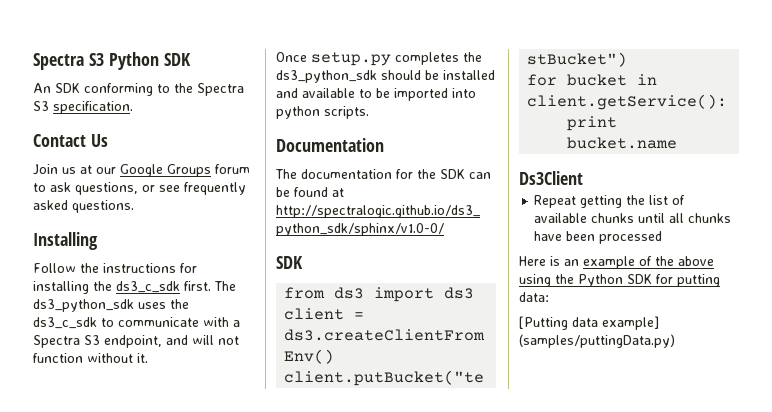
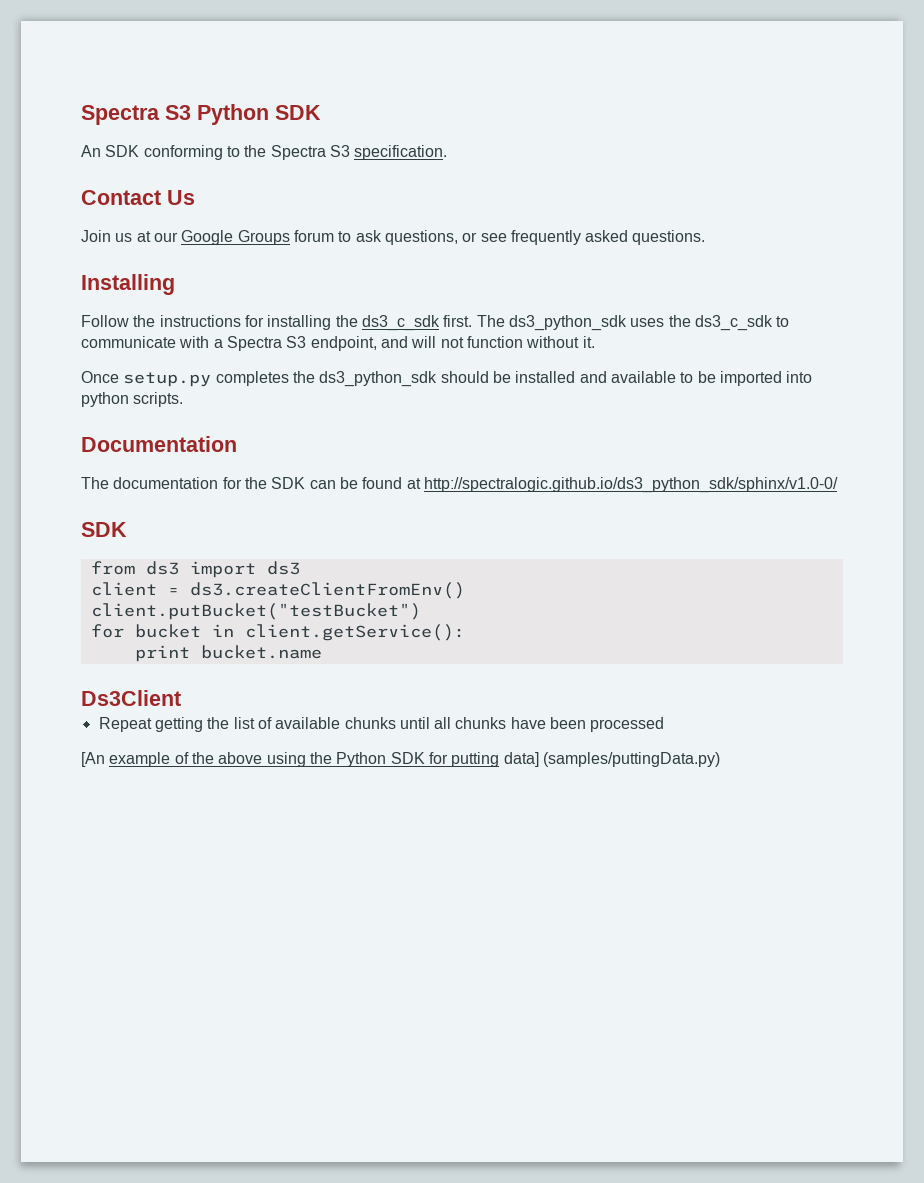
[519,256,579,266] Here is an -> [81,752,105,767] [An
[519,292,549,302] [519,316,659,330] data: // [Putting data example] -> [503,752,539,767] data]

